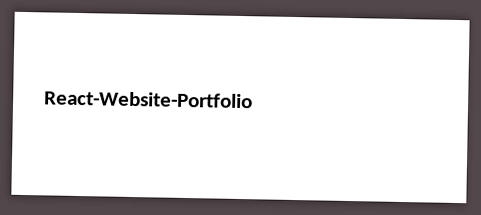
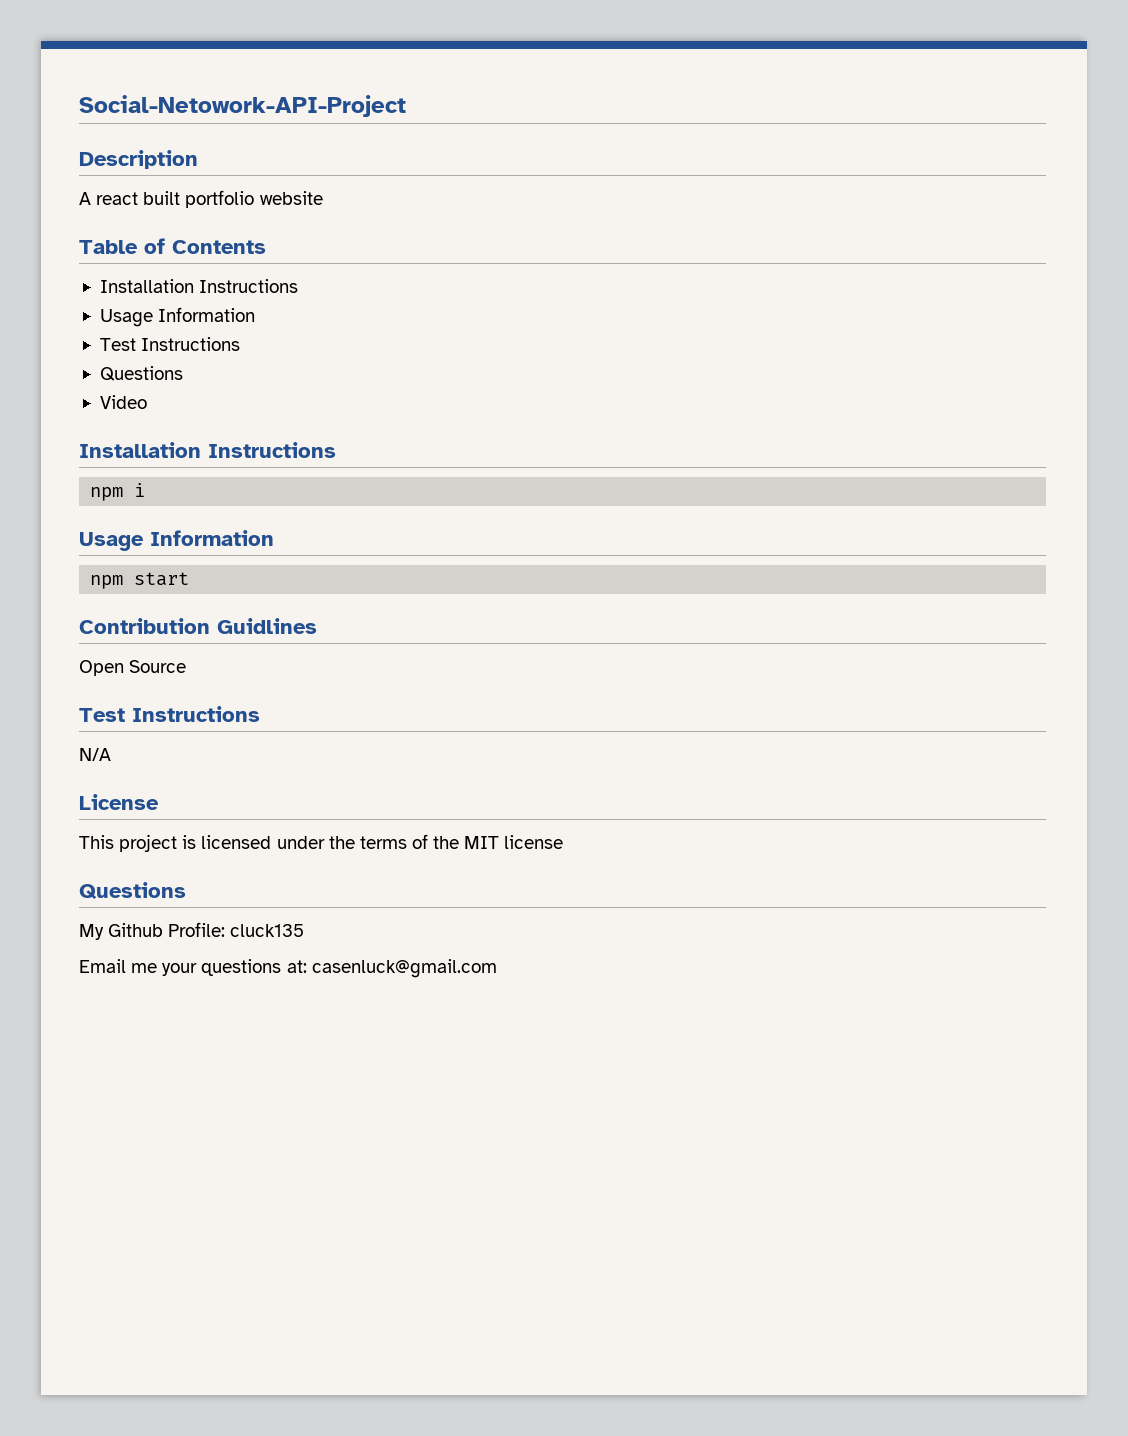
[44,90,253,109] React-Website-Portfolio -> [79,95,406,117] [79,150,198,169] [79,190,323,208] [79,238,266,254] [99,279,299,293] [99,307,256,327] [99,337,241,351] [99,366,183,381] [99,395,147,409] [79,442,336,458] [90,483,146,501] [79,530,274,551] [90,572,190,589] [79,618,317,634] [79,660,187,676] [79,706,260,722] [79,748,111,761] [79,794,159,810] [79,834,564,852] [79,882,186,900] [79,922,305,940] [79,959,497,978] Social-Netowork-API-Project // Description // A react built portfolio website // Table of Contents // Installation Instructions // Usage Information // Test Instructions // Questions // Video // Installation Instructions // npm i // Usage Information // npm start // Contribution Guidlines // Open Source // Test Instructions // N/A // License // This project is licensed under the terms of the MIT license // Questions // My Github Profile: cluck135 // Email me your questions at: casenluck@gmail.com

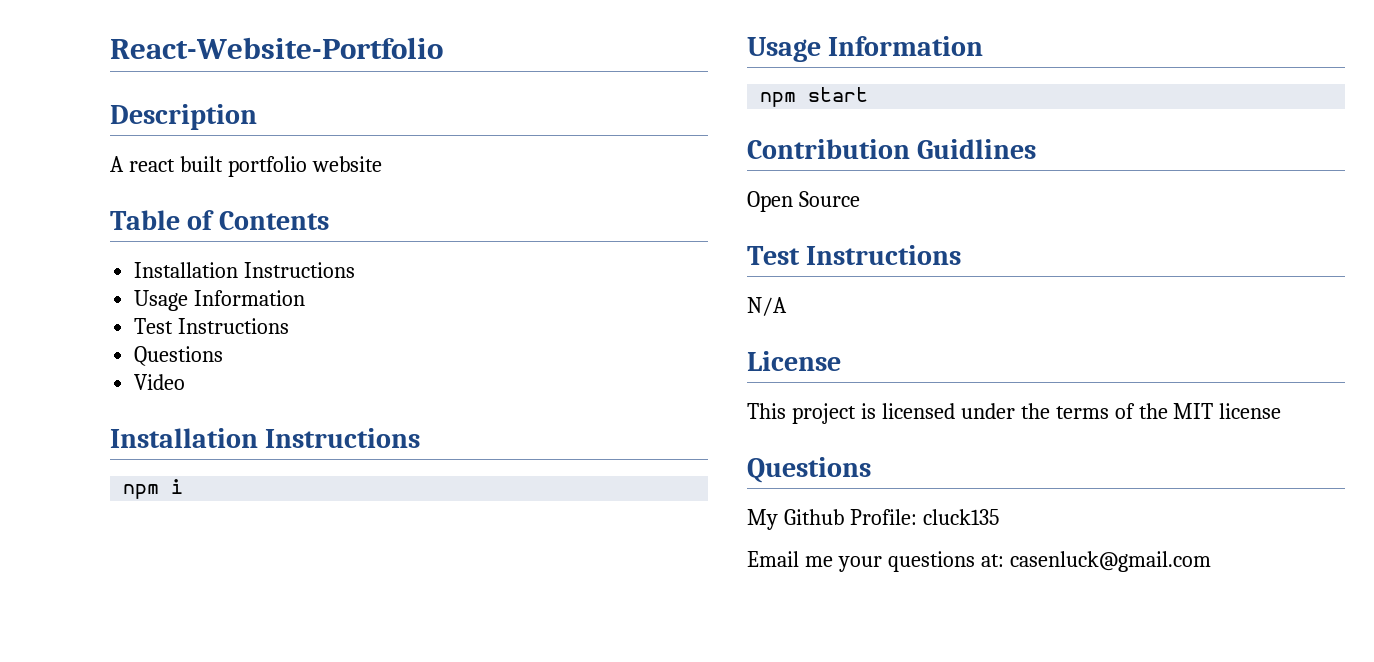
[79,95,406,117] Social-Netowork-API-Project -> [110,37,443,59] React-Website-Portfolio

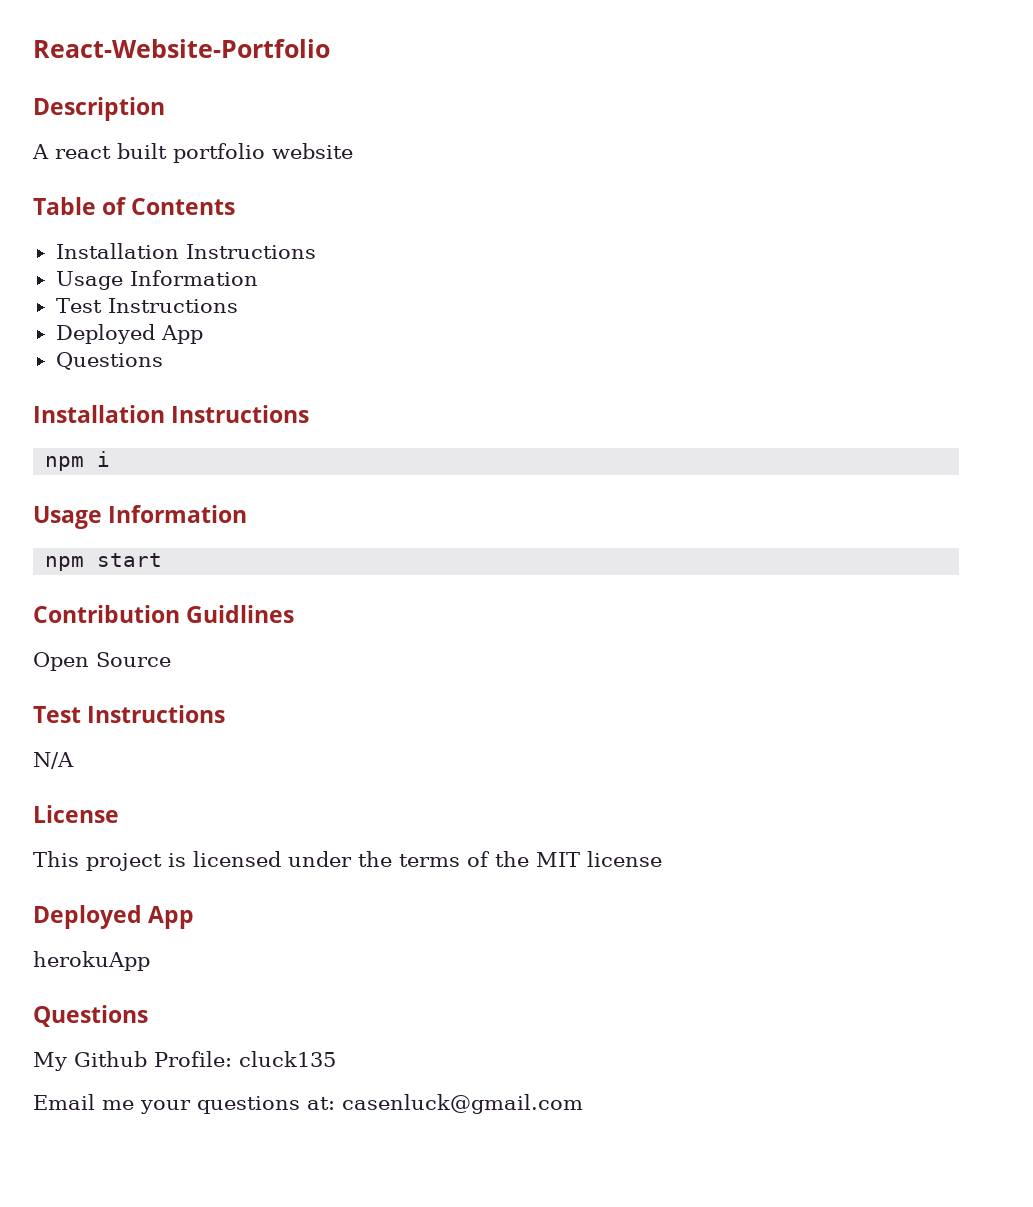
[134,346,224,366] [134,374,186,390] // Questions // Video -> [55,324,203,344] [55,352,163,370] // Deployed App // Questions
(1282, 411) none -> [33,905,195,929] [33,951,150,971] // Deployed App // herokuApp

